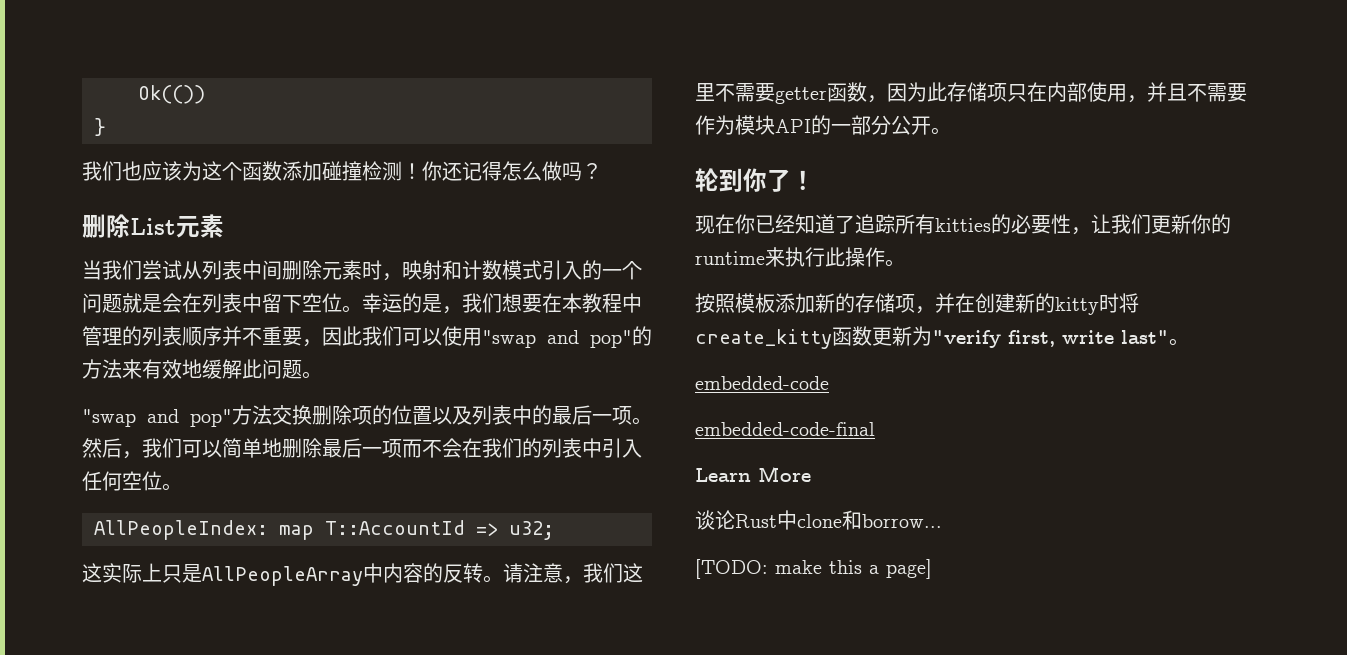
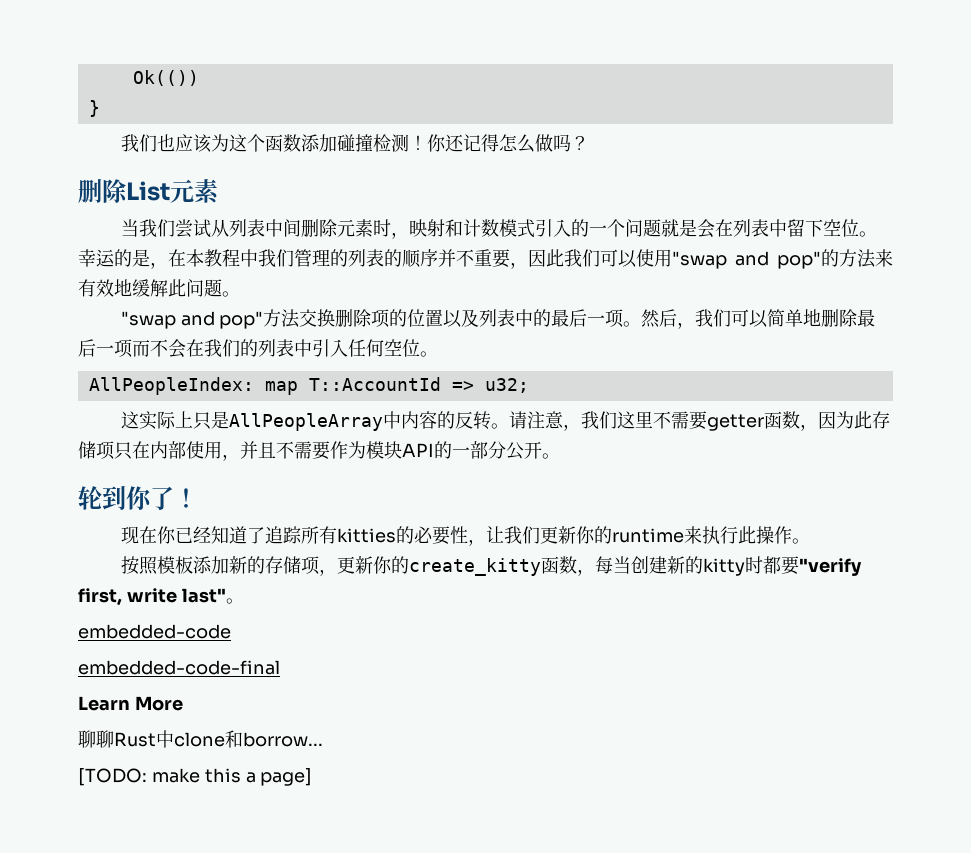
[462,293,542,313] 我们想要 -> (168, 265) none
(642, 303) none -> [258,249,294,267] 我们
(182, 336) none -> [384,249,402,267] 的
[935,293,1139,315] [695,326,932,349] 并在创建新的kitty时将create_kitty函数更新为 -> [336,556,799,576] 更新你的create_kitty函数，每当创建新的kitty时都要
[695,510,735,530] 谈论 -> [78,730,114,748] 聊聊

